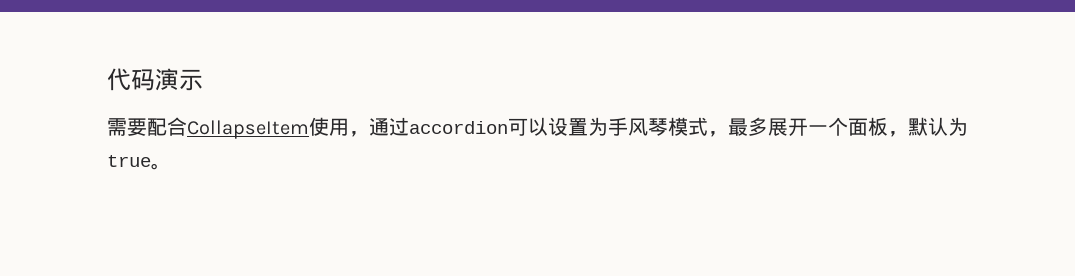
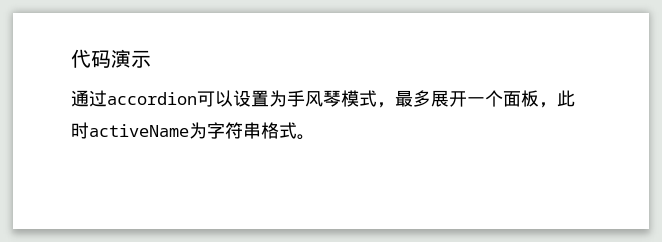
[107,117,369,139] 需要配合CollapseItem使用， -> (151, 59) none
[908,117,968,136] [107,155,151,167] 默认为true -> [557,90,575,107] [71,122,297,139] 此时activeName为字符串格式

